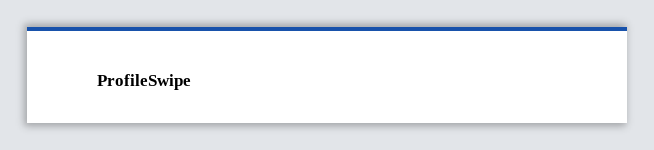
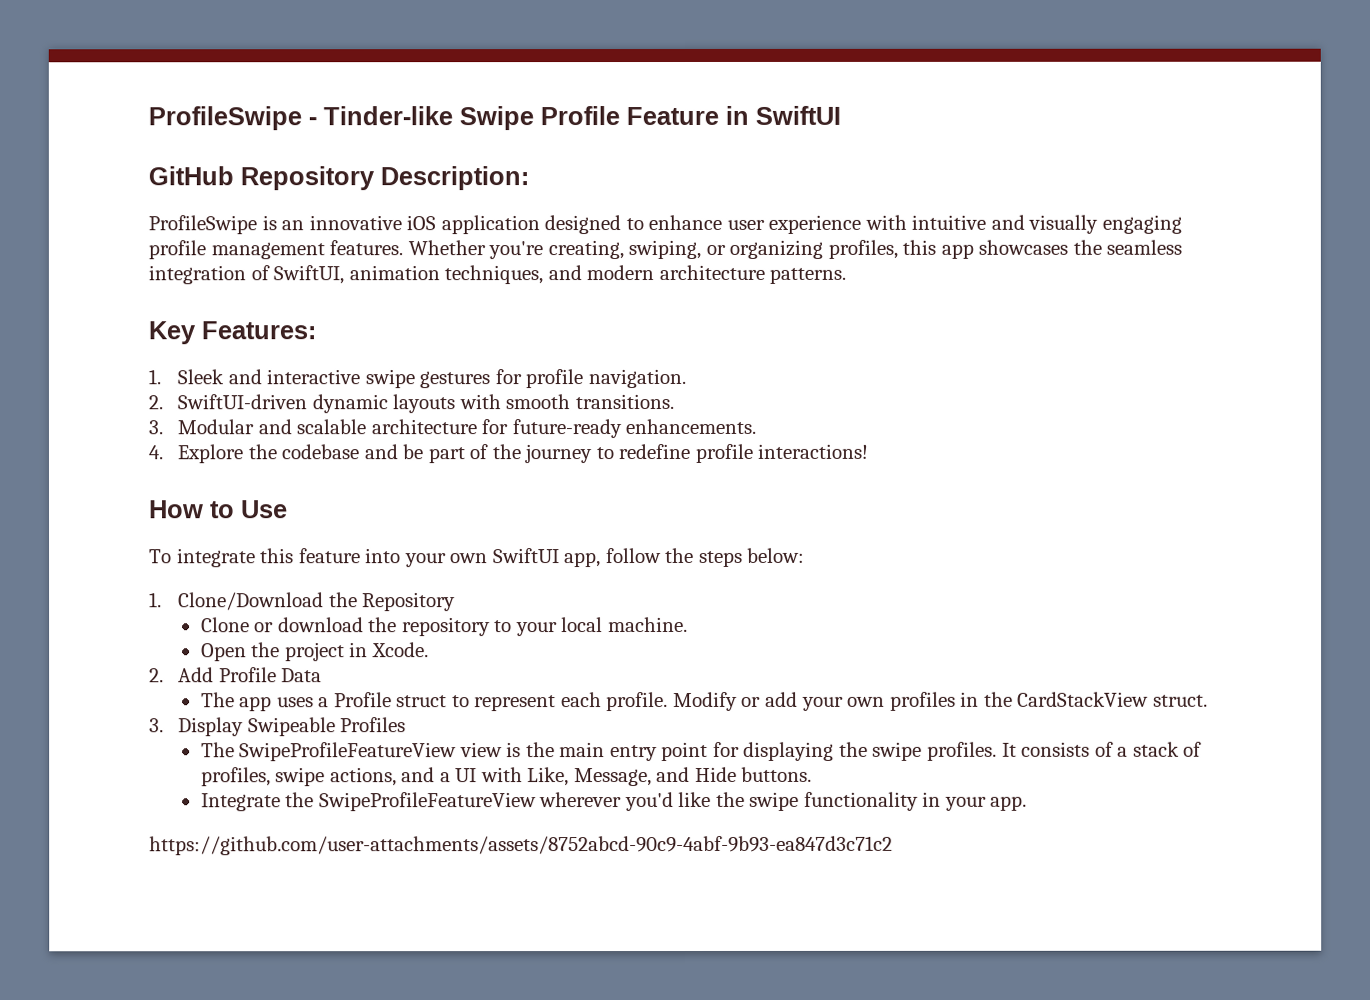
[97,74,191,90] ProfileSwipe -> [148,105,841,131] [148,166,529,191] [148,214,1183,235] [148,239,1183,260] [148,264,847,285] [148,321,316,345] [148,368,686,389] [148,394,674,414] [148,418,757,439] [148,443,869,464] [149,500,288,519] [149,547,806,568] [149,592,457,612] [200,616,688,637] [200,642,429,662] [149,667,323,683] [200,691,1208,712] [149,717,407,737] [200,741,1203,762] [200,766,813,787] [200,791,1028,812] [149,835,893,856] ProfileSwipe - Tinder-like Swipe Profile Feature in SwiftUI // GitHub Repository Description: // ProfileSwipe is an innovative iOS application designed to enhance user experience with intuitive and visually engaging profile management features. Whether you're creating, swiping, or organizing profiles, this app showcases the seamless integration of SwiftUI, animation techniques, and modern architecture patterns. // Key Features: // 1. Sleek and interactive swipe gestures for profile navigation. // 2. SwiftUI-driven dynamic layouts with smooth transitions. // 3. Modular and scalable architecture for future-ready enhancements. // 4. Explore the codebase and be part of the journey to redefine profile interactions! // How to Use // To integrate this feature into your own SwiftUI app, follow the steps below: // 1. Clone/Download the Repository // Clone or download the repository to your local machine. // Open the project in Xcode. // 2. Add Profile Data // The app uses a Profile struct to represent each profile. Modify or add your own profiles in the CardStackView struct. // 3. Display Swipeable Profiles // The SwipeProfileFeatureView view is the main entry point for displaying the swipe profiles. It consists of a stack of profiles, swipe actions, and a UI with Like, Message, and Hide buttons. // Integrate the SwipeProfileFeatureView wherever you'd like the swipe functionality in your app. // https://github.com/user-attachments/assets/8752abcd-90c9-4abf-9b93-ea847d3c71c2

